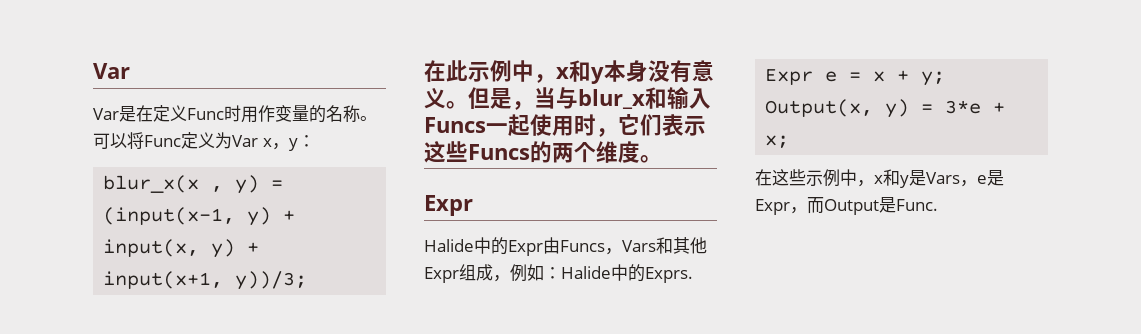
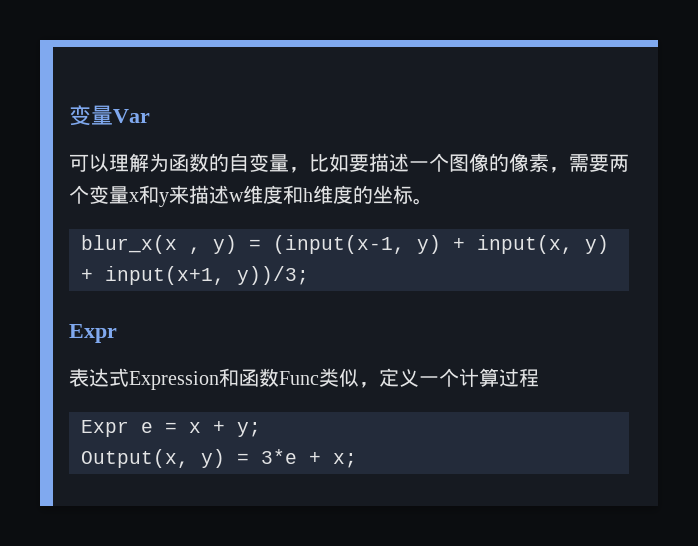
(93, 71) none -> [69,105,113,126] 变量
[93,105,377,123] [93,132,315,151] Var是在定义Func时用作变量的名称。可以将Func定义为Var x，y： -> [69,153,629,173] [69,185,433,207] 可以理解为函数的自变量，比如要描述一个图像的像素，需要两个变量x和y来描述w维度和h维度的坐标。
[424,60,714,84] [424,87,711,110] [424,114,706,137] [424,141,662,163] [424,195,473,216] [424,237,707,256] [424,264,693,283] 在此示例中，x和y本身没有意义。但是，当与blur_x和输入Funcs一起使用时，它们表示这些Funcs的两个维度。 // Expr // Halide中的Expr由Funcs，Vars和其他Expr组成，例如：Halide中的Exprs. -> [69,324,117,343] [69,368,539,390] Expr // 表达式Expression和函数Func类似，定义一个计算过程
[755,169,1004,188] [755,197,938,215] // 在这些示例中，x和y是Vars，e是Expr，而Output是Func. -> (357, 460) none

